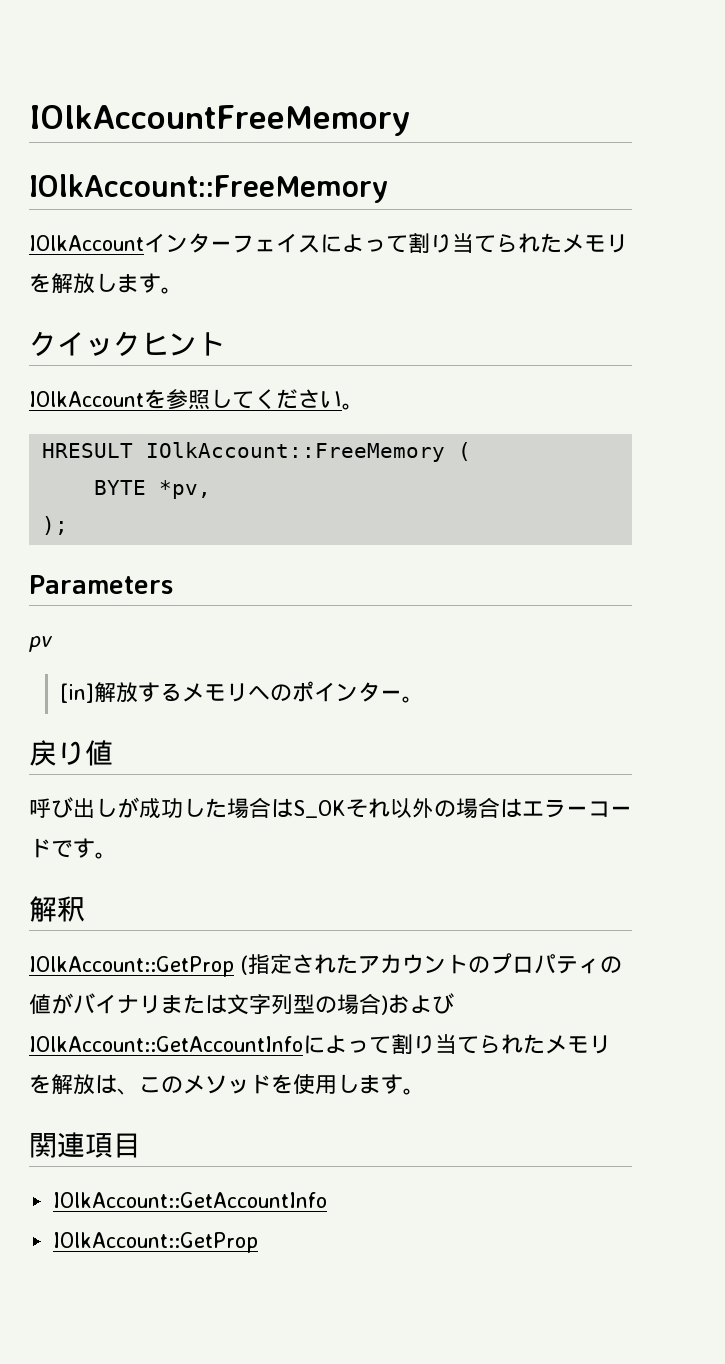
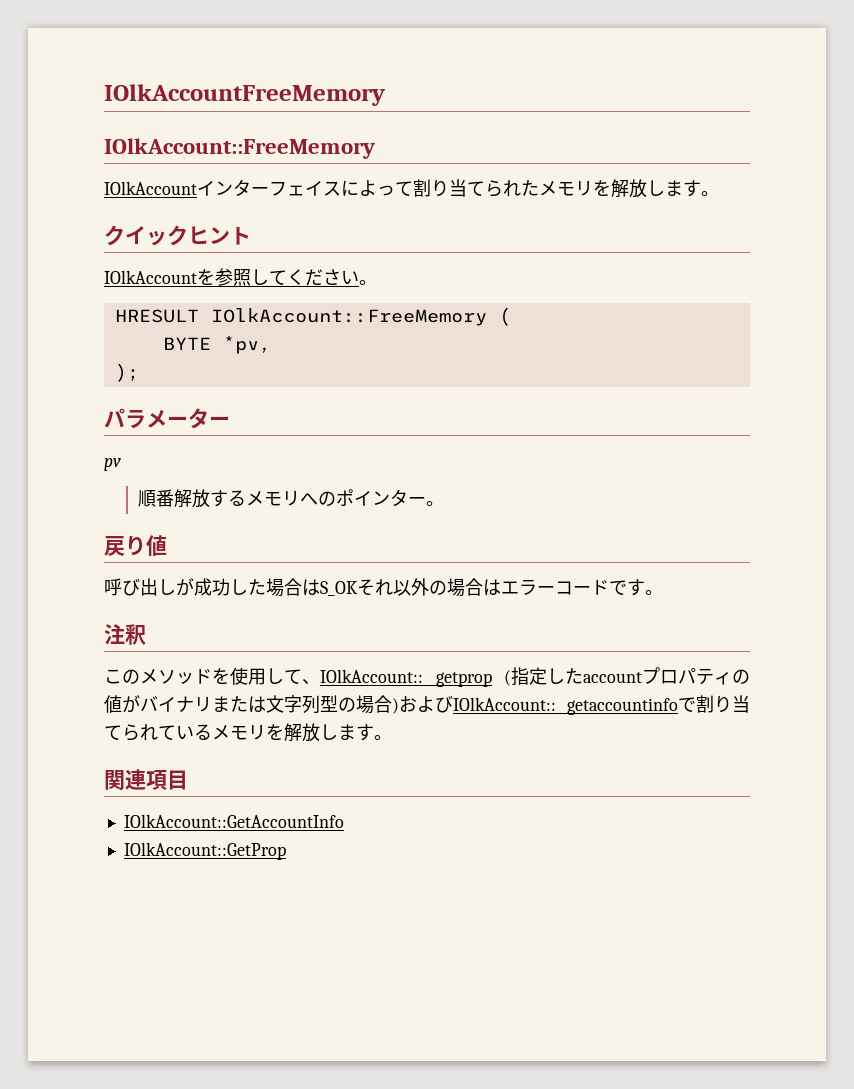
[29,575,173,594] Parameters -> [104,408,230,429] パラメーター
[59,683,94,703] [in] -> [138,489,175,507] 順番
[29,896,57,922] 解 -> [104,624,125,645] 注
[29,954,490,977] IOlkAccount::GetProp (指定されたアカウントの -> [104,667,642,687] このメソッドを使用して、IOlkAccount:: getprop (指定したaccount
[29,1034,611,1054] [29,1074,337,1095] IOlkAccount::GetAccountInfoによって割り当てられたメモリを解放は、このメソッドを使用 -> [453,695,750,715] [104,723,320,742] IOlkAccount:: getaccountinfoで割り当てられているメモリを解放

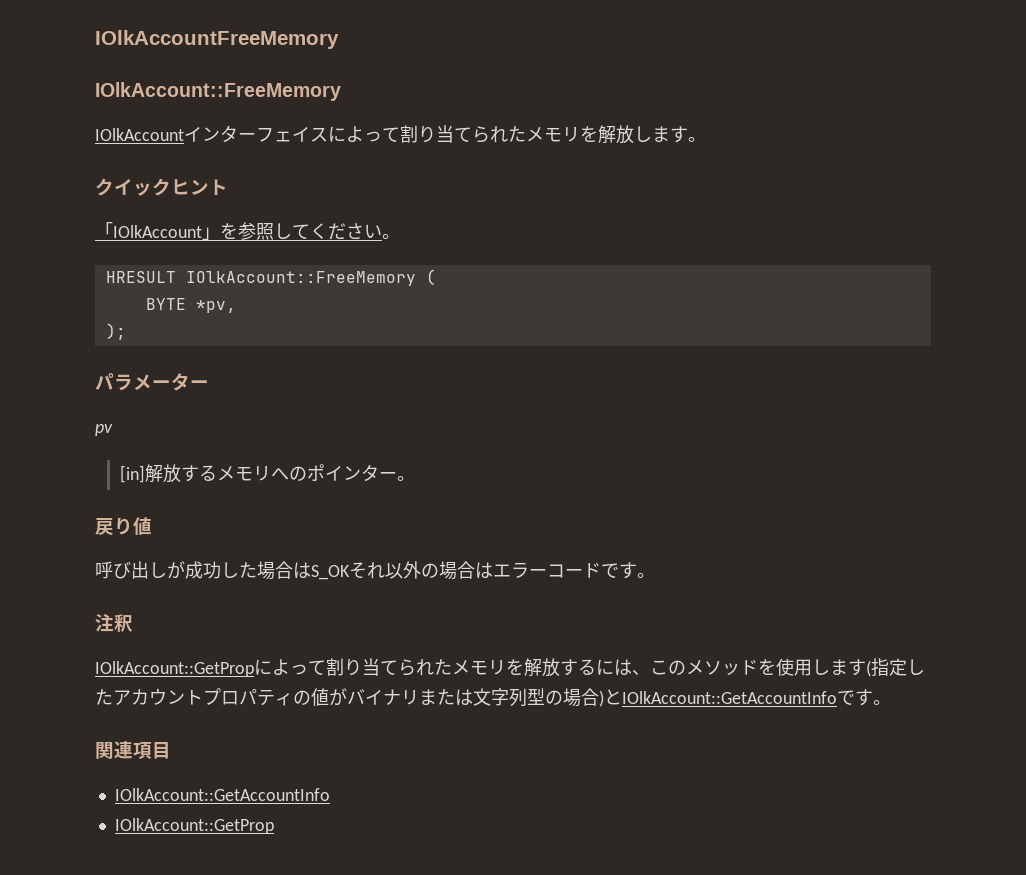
[104,270,197,284] IOlkAccount -> [95,222,220,240] 「IOlkAccount」
[138,489,175,507] 順番 -> [119,465,145,483] [in]
(146, 634) none -> [95,658,650,677] IOlkAccount::GetPropによって割り当てられたメモリを解放するには、
[284,669,492,687] て、IOlkAccount:: getprop -> [830,659,866,676] ます
[583,672,642,683] account -> [113,688,203,705] アカウント
[399,695,750,715] [104,723,356,742] およびIOlkAccount:: getaccountinfoで割り当てられているメモリを解放しま -> [604,689,855,705] とIOlkAccount::GetAccountInfoで

